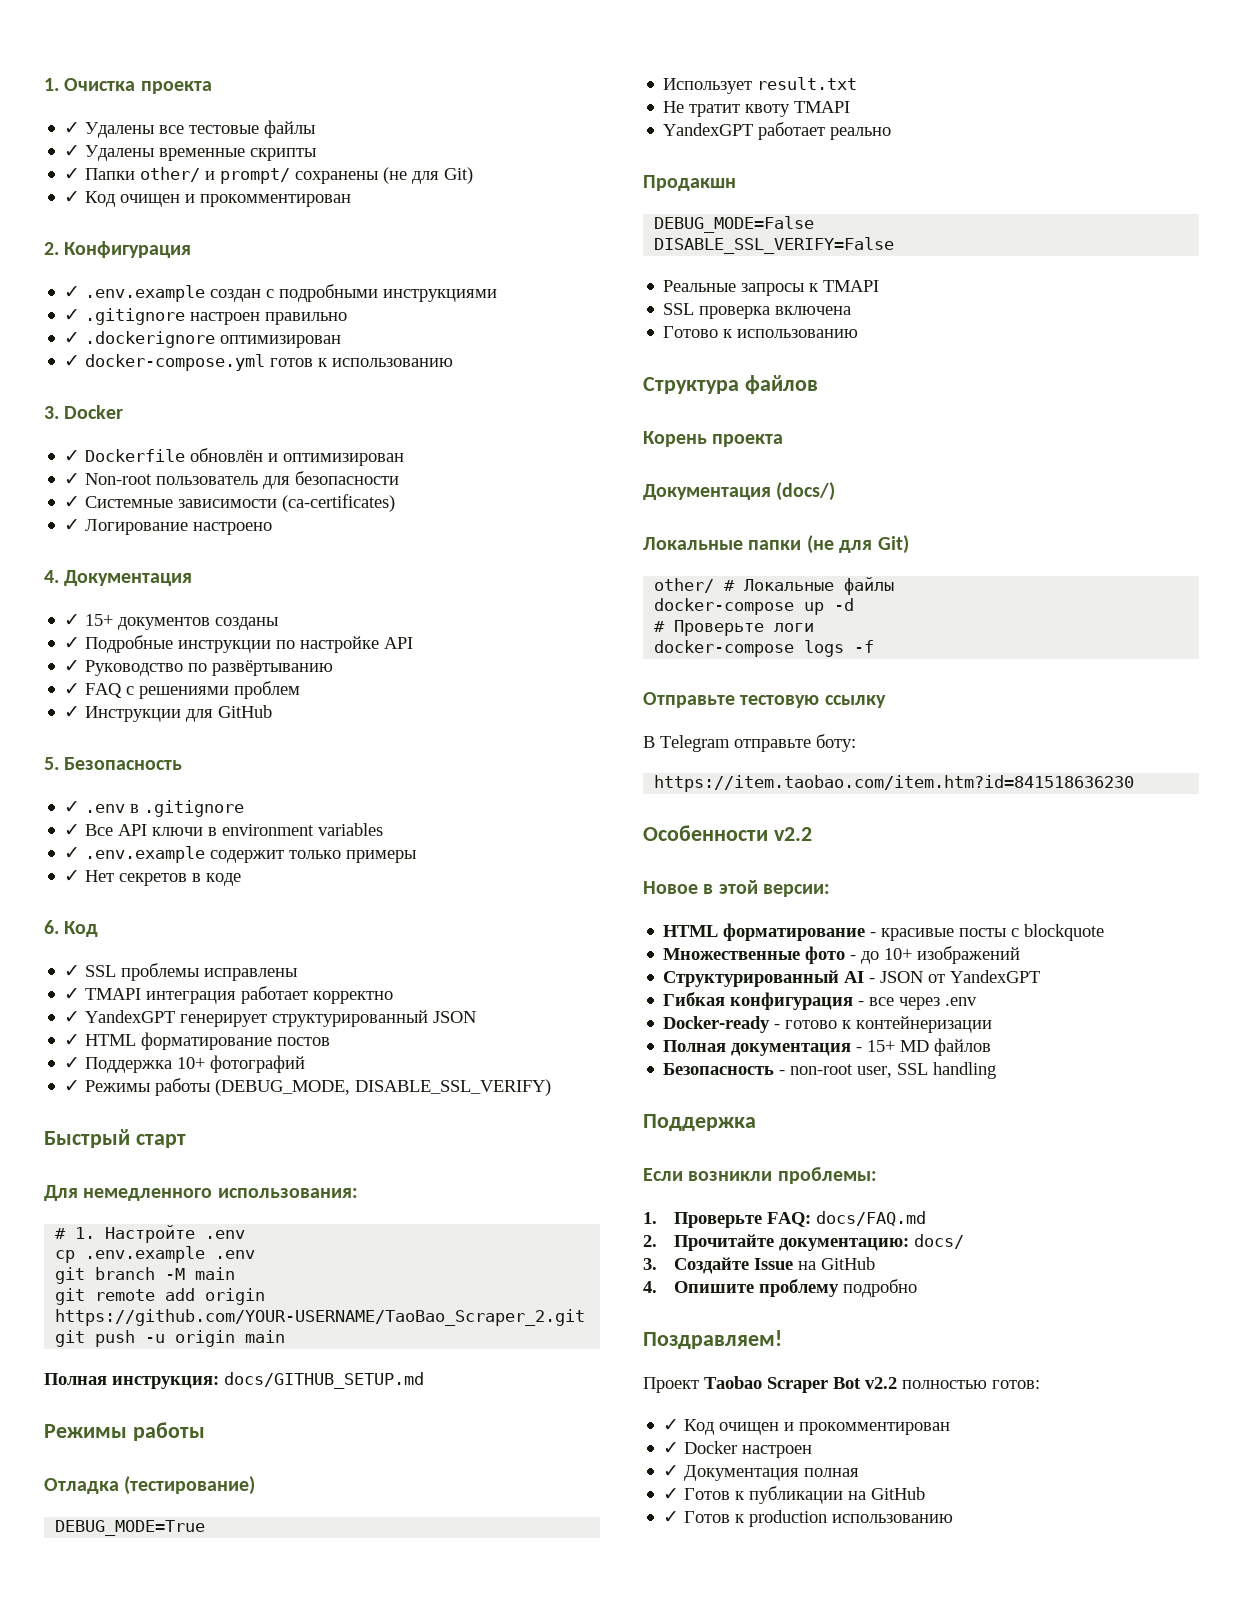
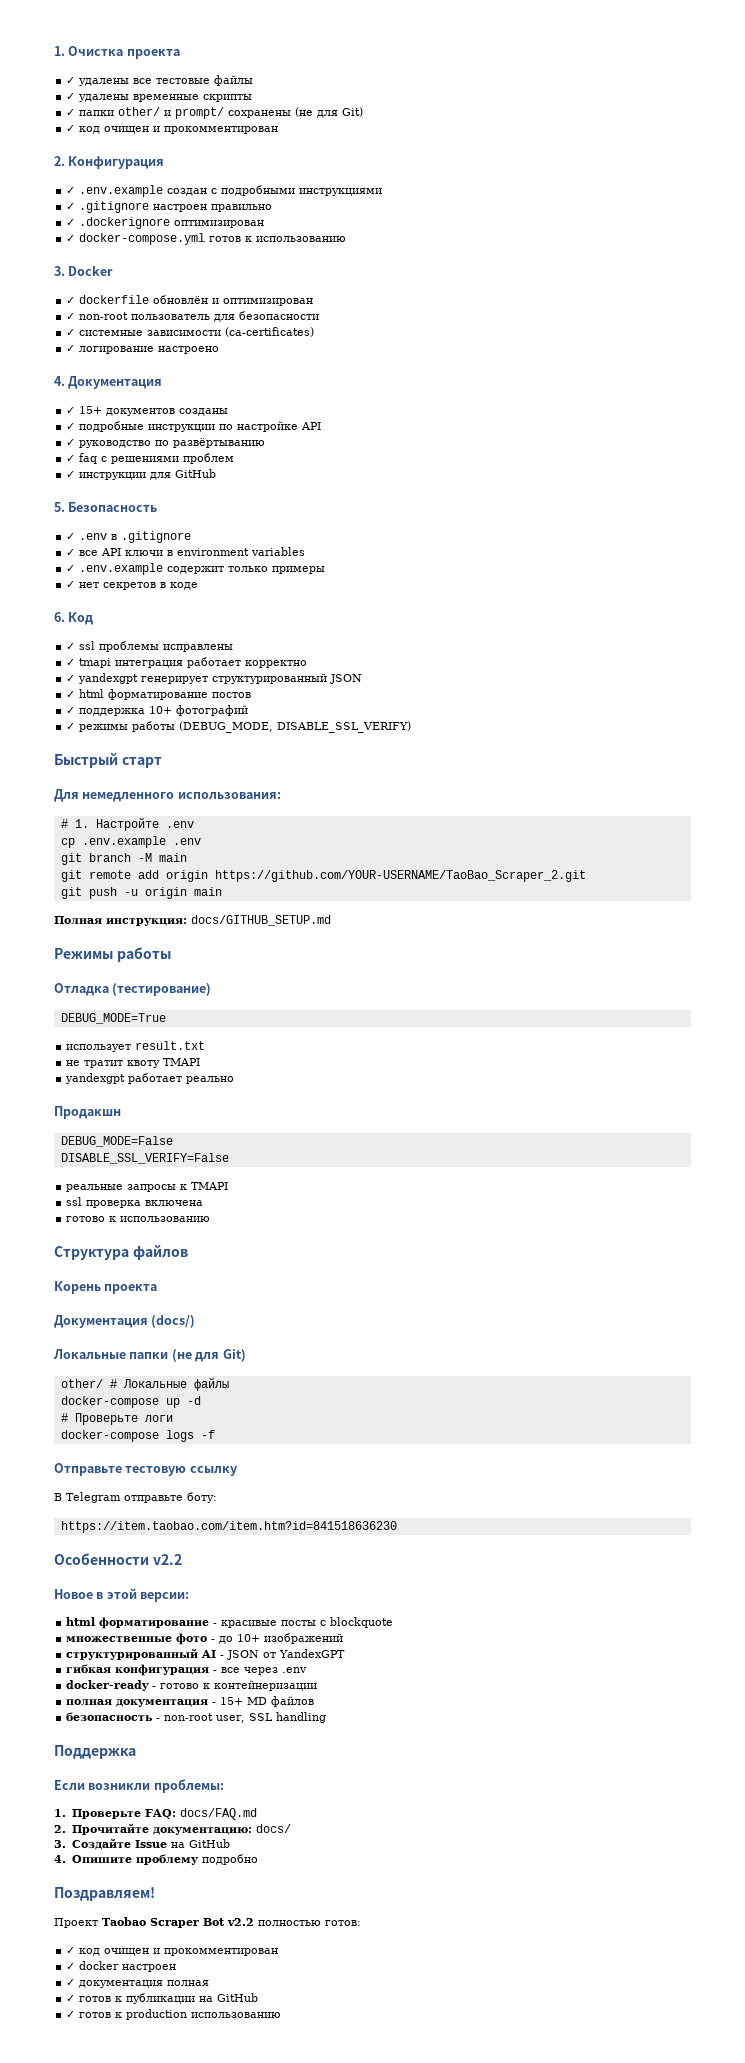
[85,122,155,138] Удалены -> [79,78,130,86] удалены
[85,145,155,161] Удалены -> [79,94,130,102] удалены
[85,168,136,180] Папки -> [79,110,115,116] папки
[85,191,116,207] Код -> [79,126,101,134] код
[85,449,186,462] Dockerfile -> [79,295,150,304] dockerfile
[85,473,153,485] Non-root -> [79,312,129,320] non-root
[85,496,174,508] Системные -> [79,330,144,336] системные
[85,519,189,535] Логирование -> [79,346,155,354] логирование
[85,635,174,653] Подробные -> [79,421,145,432] подробные
[85,660,184,676] Руководство -> [79,440,152,448] руководство
[85,683,123,698] FAQ -> [79,453,98,464] faq
[85,706,182,722] Инструкции -> [79,472,147,480] инструкции
[85,824,114,836] Все -> [79,550,99,556] все
[85,870,115,882] Нет -> [79,582,100,588] нет
[85,965,117,977] SSL -> [79,641,96,650] ssl
[85,988,142,1000] TMAPI -> [79,658,112,668] tmapi
[85,1010,176,1023] YandexGPT -> [78,673,139,684] yandexgpt
[85,1034,137,1046] HTML -> [79,689,105,698] html
[85,1057,173,1073] Поддержка -> [79,708,146,716] поддержка
[85,1080,151,1092] Режимы -> [79,724,129,732] режимы
[663,78,753,94] Использует -> [66,1044,132,1052] использует
[663,101,685,113] Не -> [66,1060,81,1066] не
[663,123,754,136] YandexGPT -> [65,1073,126,1084] yandexgpt
[663,280,737,292] Реальные -> [66,1184,124,1192] реальные
[663,303,695,315] SSL -> [66,1197,83,1206] ssl
[663,326,719,338] Готово -> [66,1216,106,1222] готово
[663,925,719,937] HTML -> [66,1617,96,1626] html
[663,948,801,960] Множественные -> [66,1636,173,1642] множественные
[663,970,840,987] Структурированный -> [66,1648,199,1660] структурированный
[663,992,726,1006] Гибкая -> [66,1664,112,1674] гибкая
[663,1016,771,1033] Docker-ready -> [66,1680,150,1691] docker-ready
[663,1040,727,1052] Полная -> [66,1699,113,1706] полная
[663,1063,775,1075] Безопасность -> [66,1712,154,1722] безопасность
[684,1419,715,1435] Код -> [79,1948,101,1956] код
[684,1441,738,1454] Docker -> [79,1961,120,1970] docker
[684,1465,800,1481] Документация -> [79,1980,164,1988] документация
[684,1488,731,1500] Готов -> [79,1996,112,2002] готов
[684,1511,731,1523] Готов -> [79,2012,112,2018] готов

